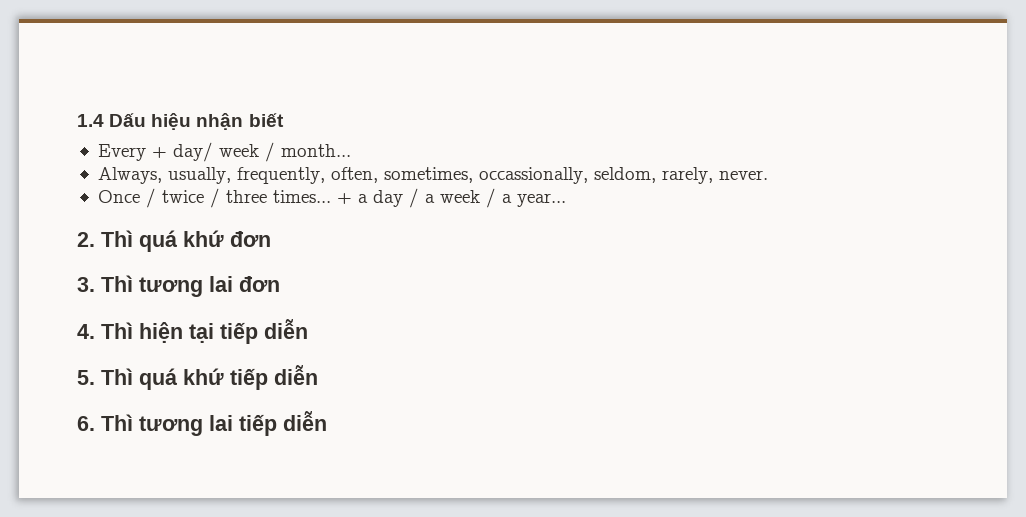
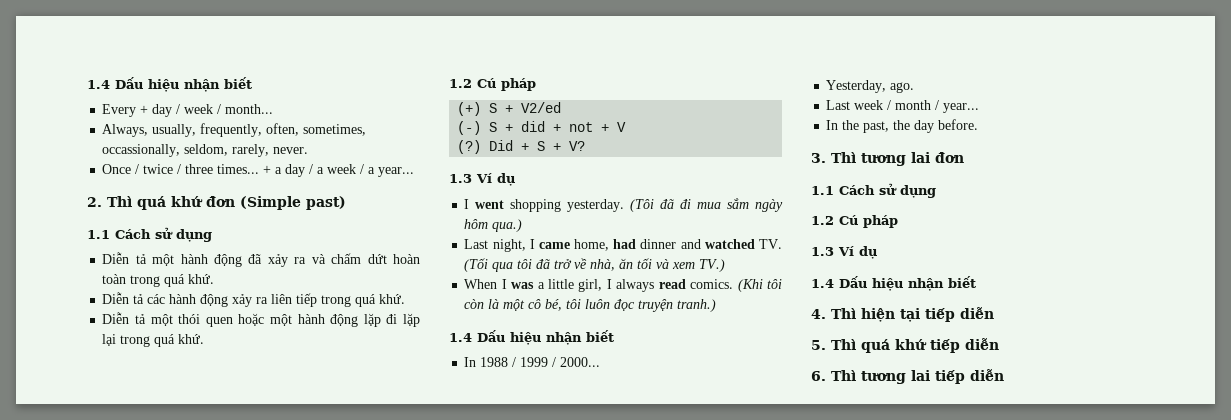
[172,142,213,162] day/ -> [152,104,181,117] day /
(271, 239) none -> [240,196,346,210] [87,227,212,242] [102,252,420,267] [102,274,215,287] [102,292,406,307] [102,312,421,327] [102,334,205,347] [449,78,536,91] [457,102,562,116] [457,121,627,135] [457,140,586,154] [449,173,515,186] [464,198,783,212] [464,219,523,232] [464,239,782,252] [464,258,726,272] [464,279,782,292] [464,299,717,312] [449,330,614,345] [464,357,601,367] [826,80,915,93] [826,100,980,113] [826,119,979,133] (Simple past) // 1.1 Cách sử dụng // Diễn tả một hành động đã xảy ra và chấm dứt hoàn toàn trong quá khứ. // Diễn tả các hành động xảy ra liên tiếp trong quá khứ. // Diễn tả một thói quen hoặc một hành động lặp đi lặp lại trong quá khứ. // 1.2 Cú pháp // (+) S + V2/ed // (-) S + did + not + V // (?) Did + S + V? // 1.3 Ví dụ // I went shopping yesterday. (Tôi đã đi mua sắm ngày hôm qua.) // Last night, I came home, had dinner and watched TV. (Tối qua tôi đã trở về nhà, ăn tối và xem TV.) // When I was a little girl, I always read comics. (Khi tôi còn là một cô bé, tôi luôn đọc truyện tranh.) // 1.4 Dấu hiệu nhận biết // In 1988 / 1999 / 2000... // Yesterday, ago. // Last week / month / year... // In the past, the day before.
(280, 284) none -> [811,183,936,198] [811,215,898,228] [811,246,877,259] [811,276,976,291] // 1.1 Cách sử dụng // 1.2 Cú pháp // 1.3 Ví dụ // 1.4 Dấu hiệu nhận biết

